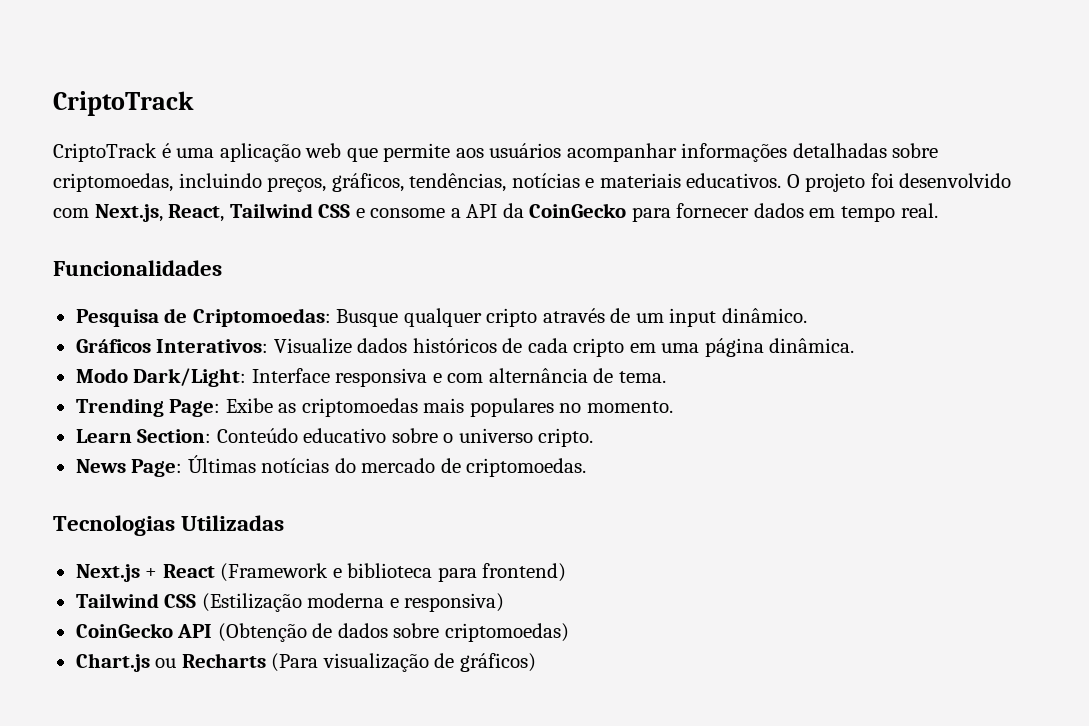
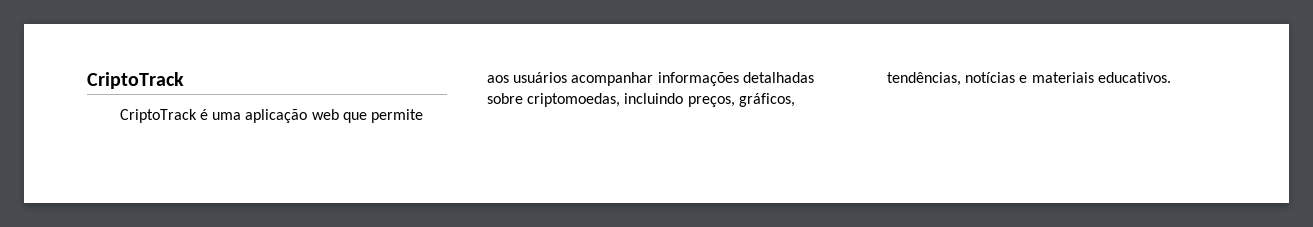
[786,173,1012,192] [53,203,938,222] [53,260,222,276] [75,308,807,327] [75,338,855,357] [75,368,666,387] [75,398,673,417] [75,428,594,447] [75,455,587,477] [53,515,285,536] [75,563,567,582] [75,593,505,612] [75,623,569,642] [75,653,536,672] O projeto foi desenvolvido com Next.js, React, Tailwind CSS e consome a API da CoinGecko para fornecer dados em tempo real. // Funcionalidades // Pesquisa de Criptomoedas: Busque qualquer cripto através de um input dinâmico. // Gráficos Interativos: Visualize dados históricos de cada cripto em uma página dinâmica. // Modo Dark/Light: Interface responsiva e com alternância de tema. // Trending Page: Exibe as criptomoedas mais populares no momento. // Learn Section: Conteúdo educativo sobre o universo cripto. // News Page: Últimas notícias do mercado de criptomoedas. // Tecnologias Utilizadas // Next.js + React (Framework e biblioteca para frontend) // Tailwind CSS (Estilização moderna e responsiva) // CoinGecko API (Obtenção de dados sobre criptomoedas) // Chart.js ou Recharts (Para visualização de gráficos) -> (1171, 77) none

